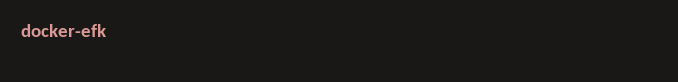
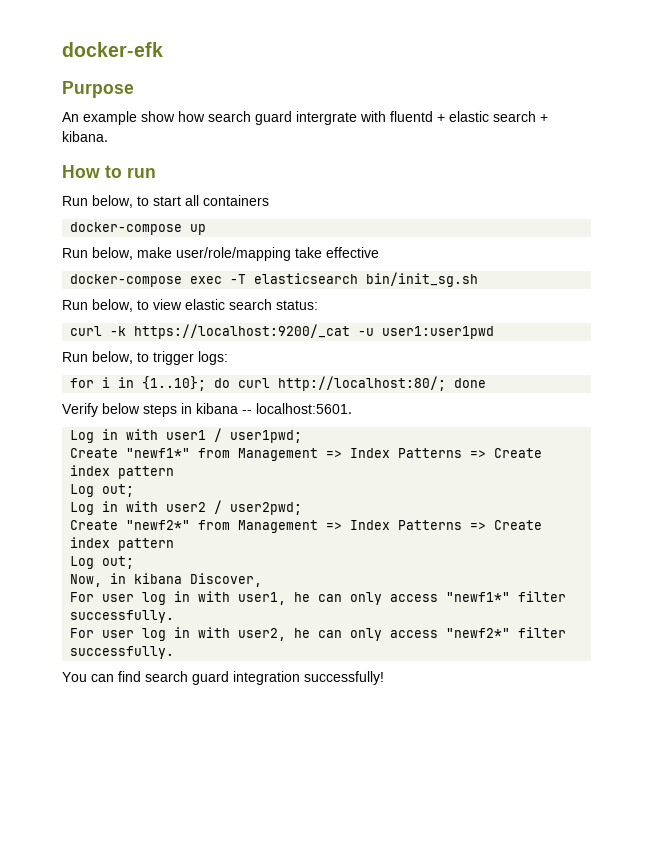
(106, 30) none -> [62,81,134,98] [62,111,548,125] [62,131,108,142] [62,165,156,178] [62,195,269,208] [70,222,207,235] [62,247,379,261] [70,272,479,287] [62,299,318,312] [70,324,495,339] [62,351,228,365] [70,376,487,391] [62,403,352,417] [70,428,303,443] [70,448,543,461] [70,465,175,479] [70,484,135,497] [70,500,303,515] [70,520,543,533] [70,537,175,551] [70,556,135,569] [70,573,263,587] [70,591,567,605] [70,610,175,623] [70,627,567,641] [70,646,175,659] [62,671,384,685] // Purpose // An example show how search guard intergrate with fluentd + elastic search + kibana. // How to run // Run below, to start all containers // docker-compose up // Run below, make user/role/mapping take effective // docker-compose exec -T elasticsearch bin/init_sg.sh // Run below, to view elastic search status: // curl -k https://localhost:9200/_cat -u user1:user1pwd // Run below, to trigger logs: // for i in {1..10}; do curl http://localhost:80/; done // Verify below steps in kibana -- localhost:5601. // Log in with user1 / user1pwd; // Create "newf1*" from Management => Index Patterns => Create index pattern // Log out; // Log in with user2 / user2pwd; // Create "newf2*" from Management => Index Patterns => Create index pattern // Log out; // Now, in kibana Discover, // For user log in with user1, he can only access "newf1*" filter successfully. // For user log in with user2, he can only access "newf2*" filter successfully. // You can find search guard integration successfully!

